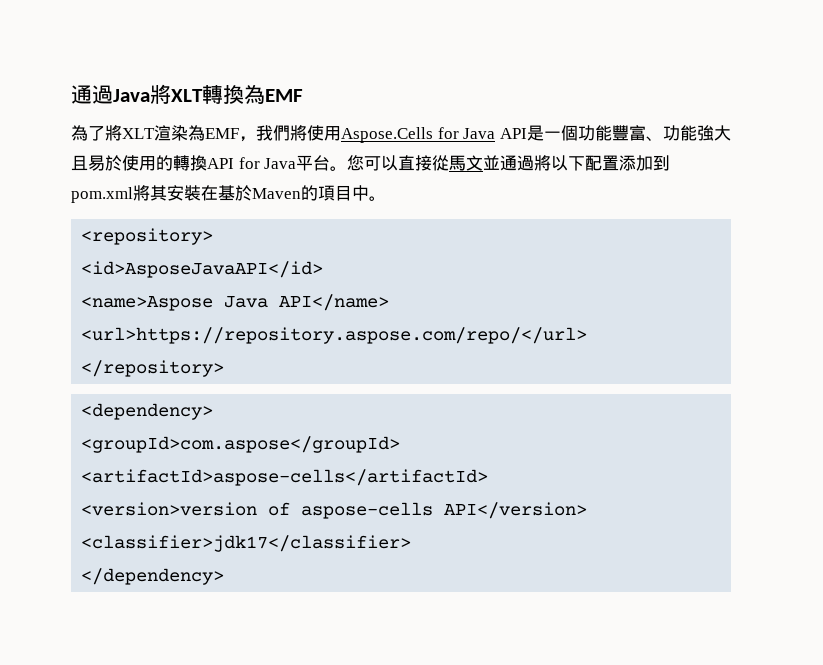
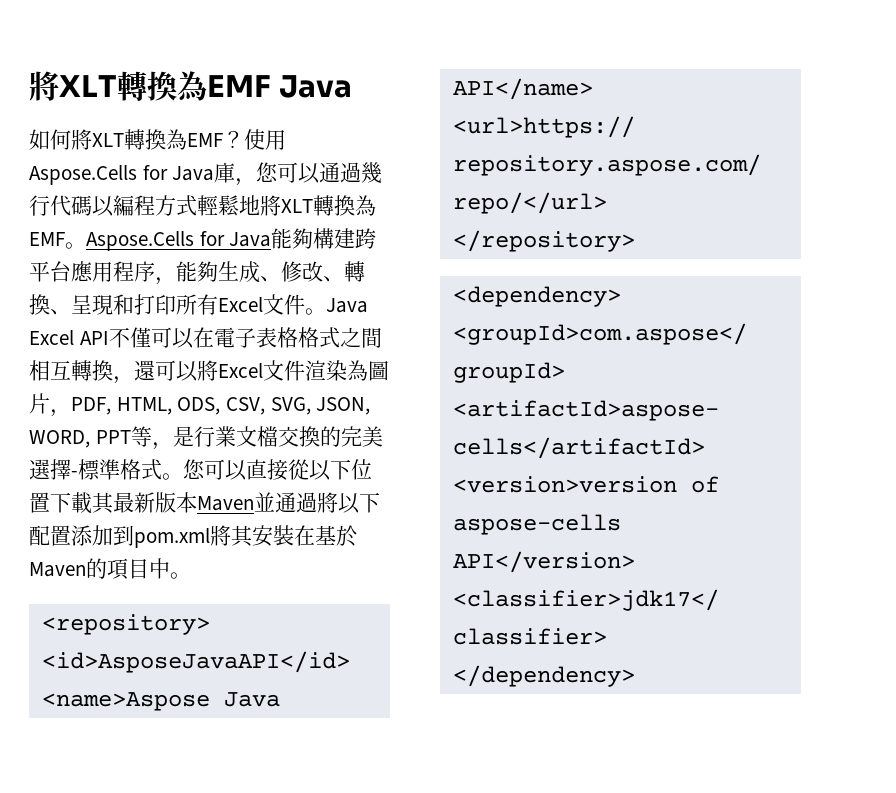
[71,84,303,104] [71,125,731,143] [71,155,484,171] 通過Java將XLT轉換為EMF // 為了將XLT渲染為EMF，我們將使用Aspose.Cells for Java API是一個功能豐富、功能強大且易於使用的轉換API for Java平台。您可以直接從馬文 -> [29,71,353,101] [29,129,286,150] [29,162,383,186] [29,195,376,217] [29,228,377,251] [29,261,365,285] [29,294,368,315] [29,327,382,349] [29,360,389,384] [29,393,371,417] [29,426,383,450] [29,459,372,481] [29,492,254,514] 將XLT轉換為EMF Java // 如何將XLT轉換為EMF？使用Aspose.Cells for Java庫，您可以通過幾行代碼以編程方式輕鬆地將XLT轉換為EMF。Aspose.Cells for Java能夠構建跨平台應用程序，能夠生成、修改、轉換、呈現和打印所有Excel文件。Java Excel API不僅可以在電子表格格式之間相互轉換，還可以將Excel文件渲染為圖片，PDF, HTML, ODS, CSV, SVG, JSON, WORD, PPT等，是行業文檔交換的完美選擇-標準格式。您可以直接從以下位置下載其最新版本Maven

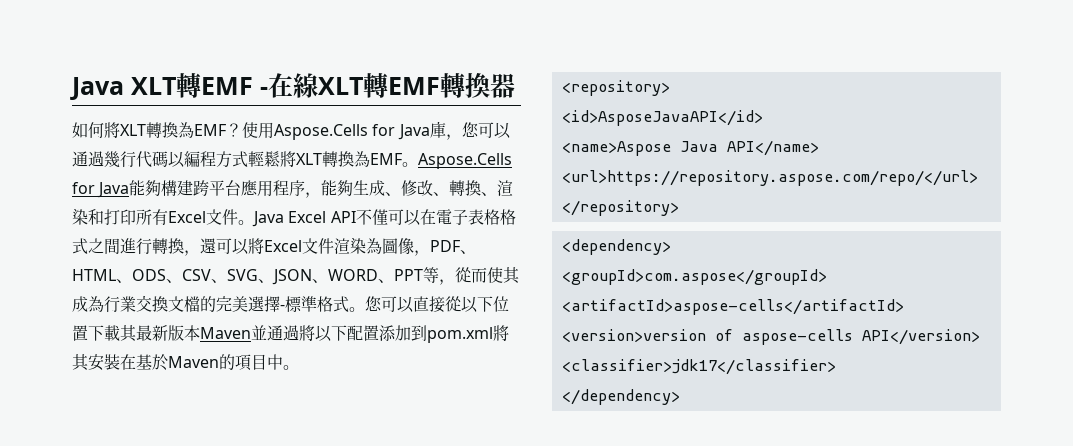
[29,71,353,101] 將XLT轉換為EMF Java -> [70,73,515,101] Java XLT轉EMF -在線XLT轉EMF轉換器
[239,195,260,215] 地 -> (280, 159) none
[71,295,113,315] 呈現 -> [497,180,514,196] [72,209,88,225] 渲染
[29,360,71,381] 相互 -> [120,238,152,255] 進行
[29,393,371,417] [29,426,320,450] 片，PDF, HTML, ODS, CSV, SVG, JSON, WORD, PPT等，是行業文檔交換 -> [398,238,476,256] [72,267,520,285] [72,295,200,313] 像，PDF、HTML、ODS、CSV、SVG、JSON、WORD、PPT等，從而使其成為行業交換文檔

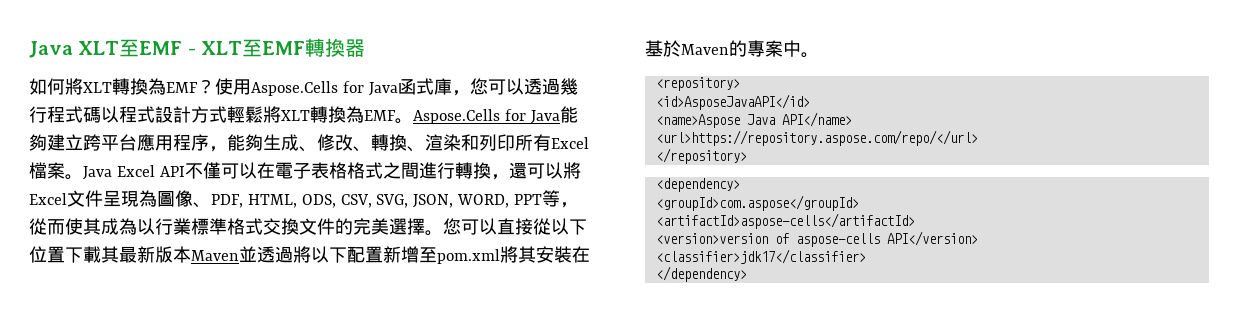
[176,73,201,98] 轉 -> [119,39,140,57] 至
[268,73,388,98] 在線XLT轉 -> [201,39,263,57] XLT至
(430, 132) none -> [397,78,434,95] 函式
[72,151,216,168] 通過幾行代碼以編程 -> [523,78,578,95] [29,106,191,123] 透過幾行程式碼以程式設計
[161,180,194,196] 構建 -> [47,134,83,151] 建立
[104,209,120,225] 打 -> [479,134,497,151] 列
[206,209,238,225] 文件 -> [29,162,65,179] 檔案
[334,238,476,256] [72,269,394,285] 渲染為圖像，PDF、HTML、ODS、CSV、SVG、JSON、WORD、 -> [103,190,510,208] 呈現為圖像、PDF, HTML, ODS, CSV, SVG, JSON, WORD,
[104,295,349,313] 行業交換文檔的完美選擇-標準格式 -> [137,218,425,235] 以行業標準格式交換文件的完美選擇
[267,325,283,341] 通 -> [257,246,275,263] 透
[379,325,427,341] 添加到 -> [383,246,437,263] 新增至
[235,354,267,371] 項目 -> [747,40,783,57] 專案

